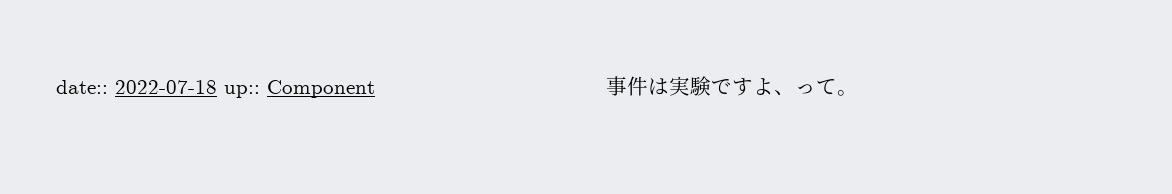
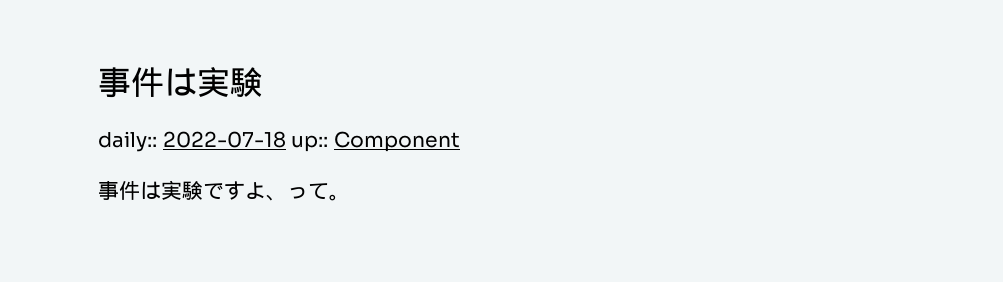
[56,80,108,94] date:: -> [98,67,263,98] [98,131,157,152] 事件は実験 // daily::

